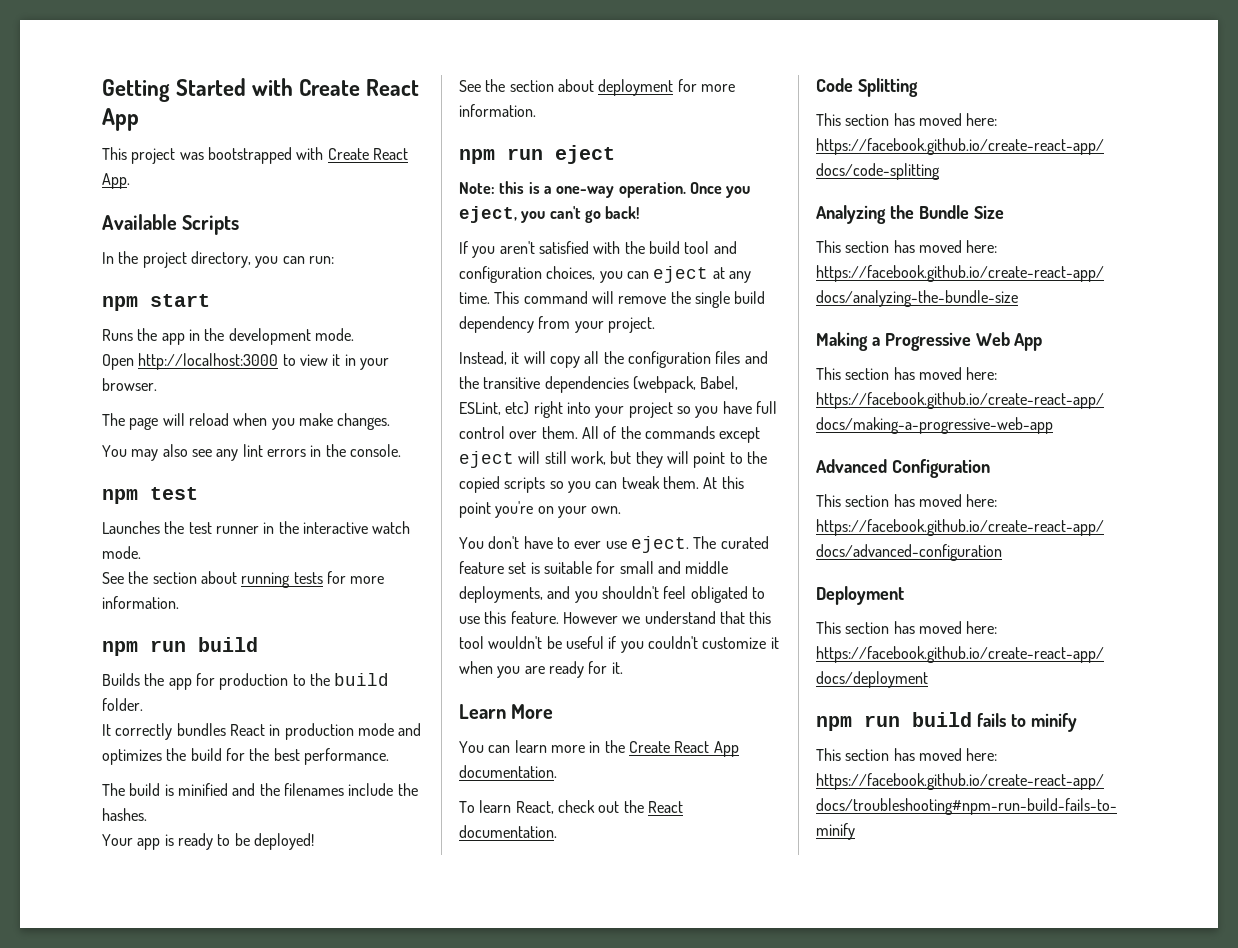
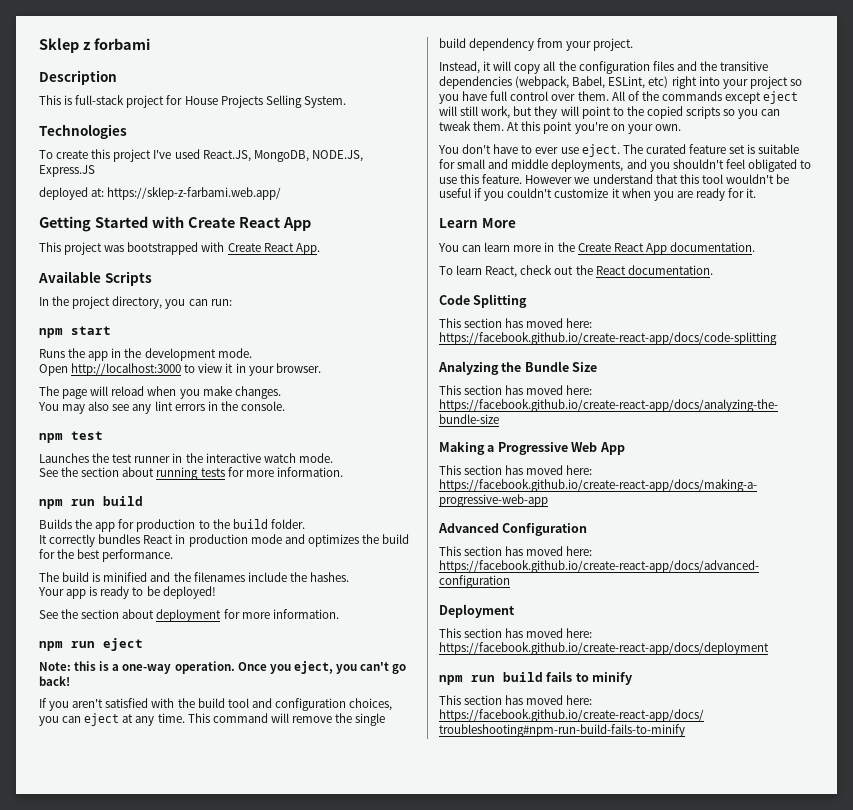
(102, 90) none -> [39,38,150,53] [39,70,117,85] [39,95,346,108] [39,124,127,139] [39,149,363,162] [39,165,95,177] [39,187,282,200] Sklep z forbami // Description // This is full-stack project for House Projects Selling System. // Technologies // To create this project I've used React.JS, MongoDB, NODE.JS, Express.JS // deployed at: https://sklep-z-farbami.web.app/ //

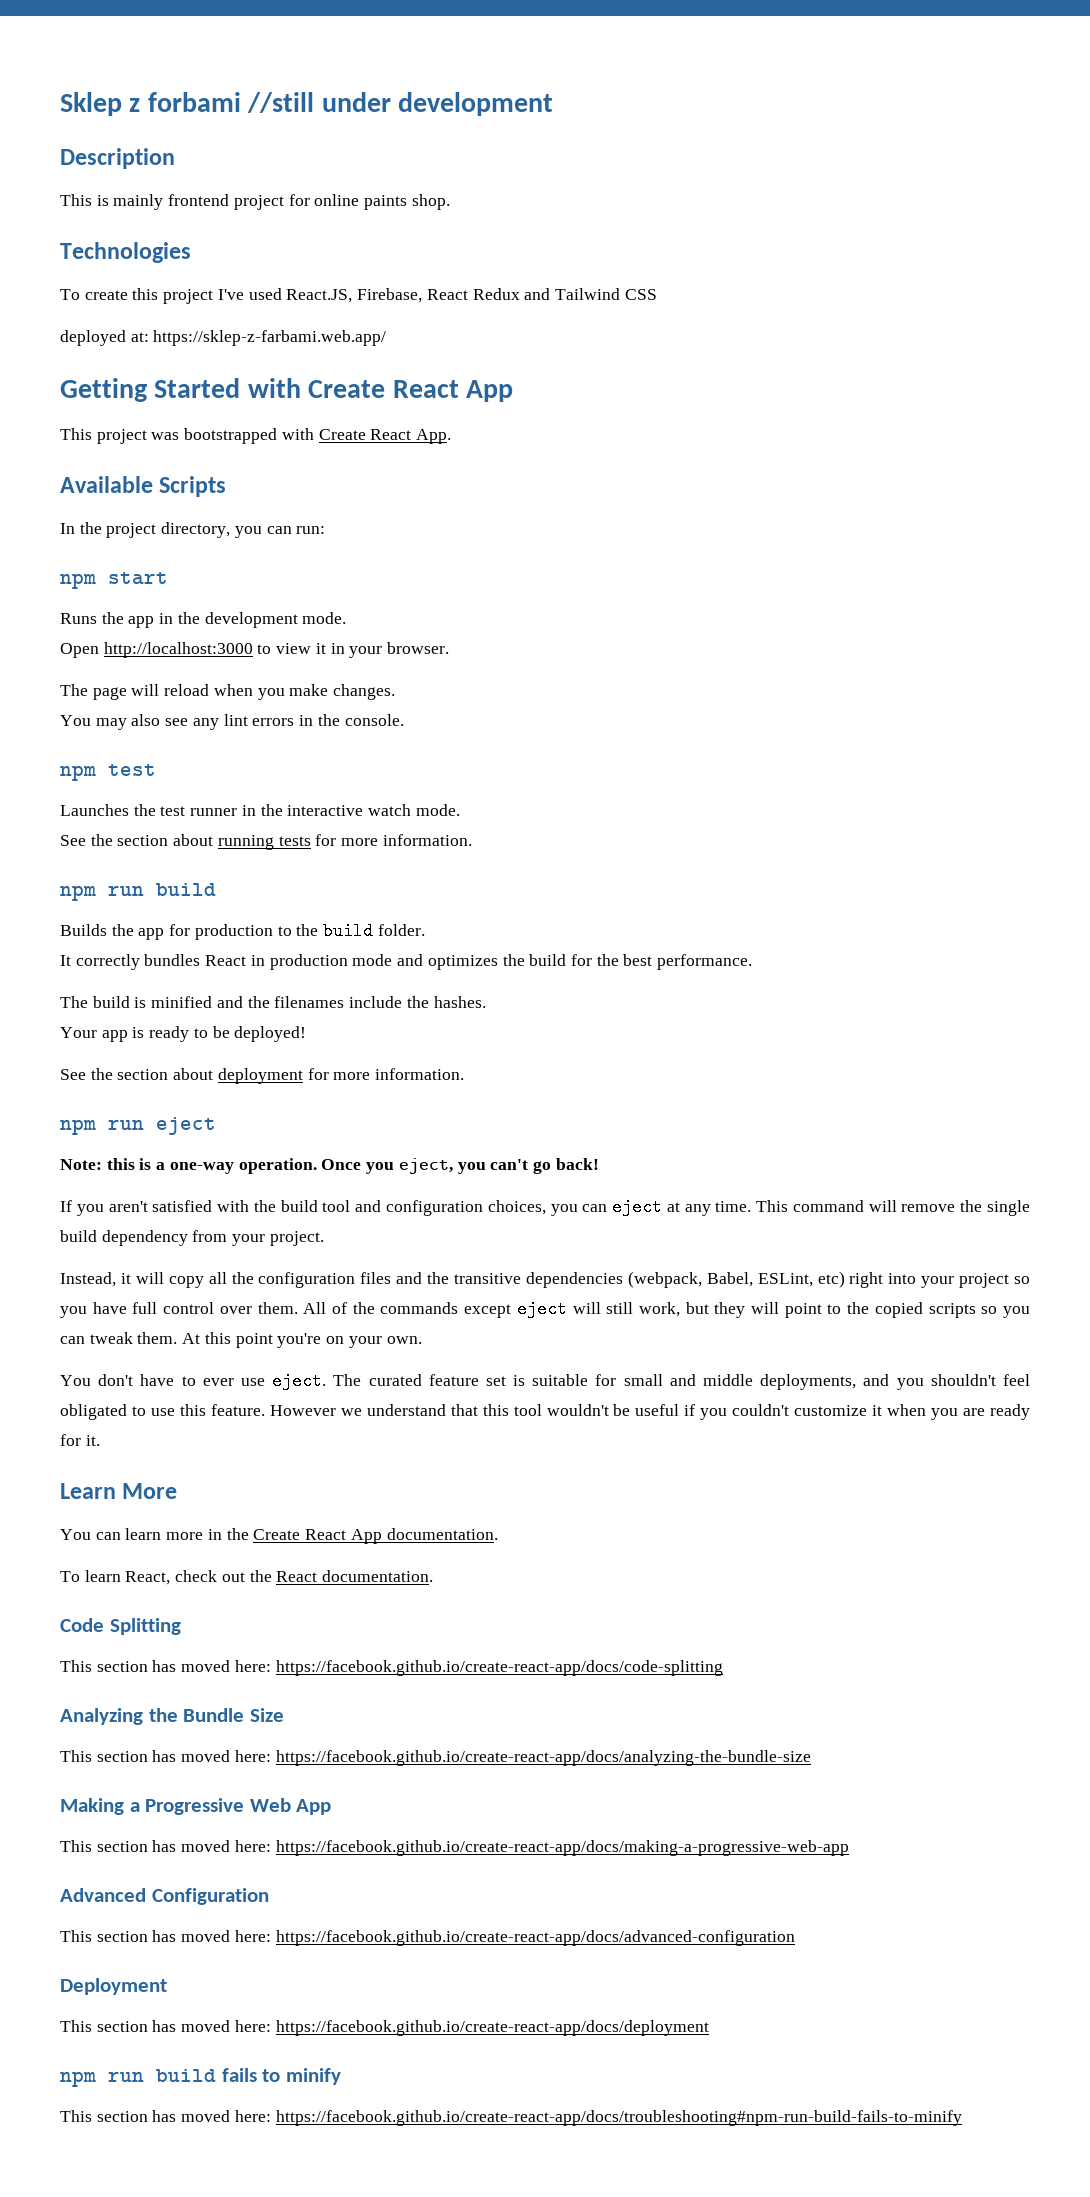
(150, 44) none -> [247,92,554,116] //still under development
[75,95,346,108] full-stack project for House Projects Selling System. -> [113,194,450,210] mainly frontend project for online paints shop.
[253,150,363,162] [39,165,95,177] MongoDB, NODE.JS, Express.JS -> [357,288,657,303] Firebase, React Redux and Tailwind CSS

